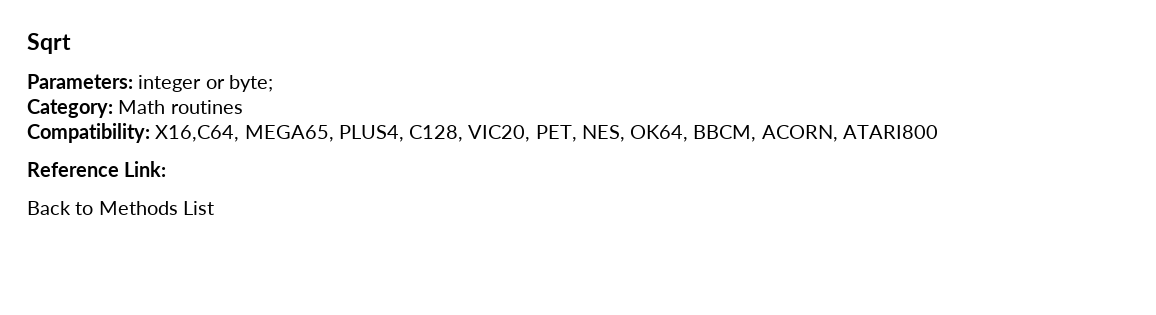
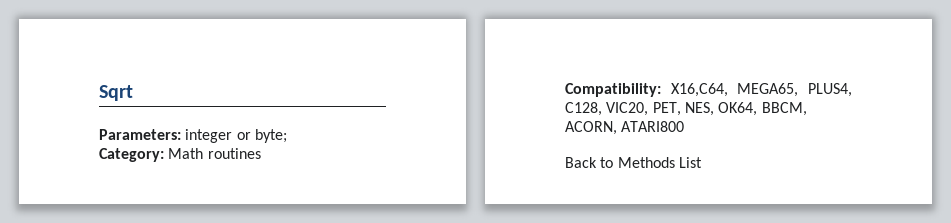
[27,161,167,177] // Reference Link: -> (685, 126) none

